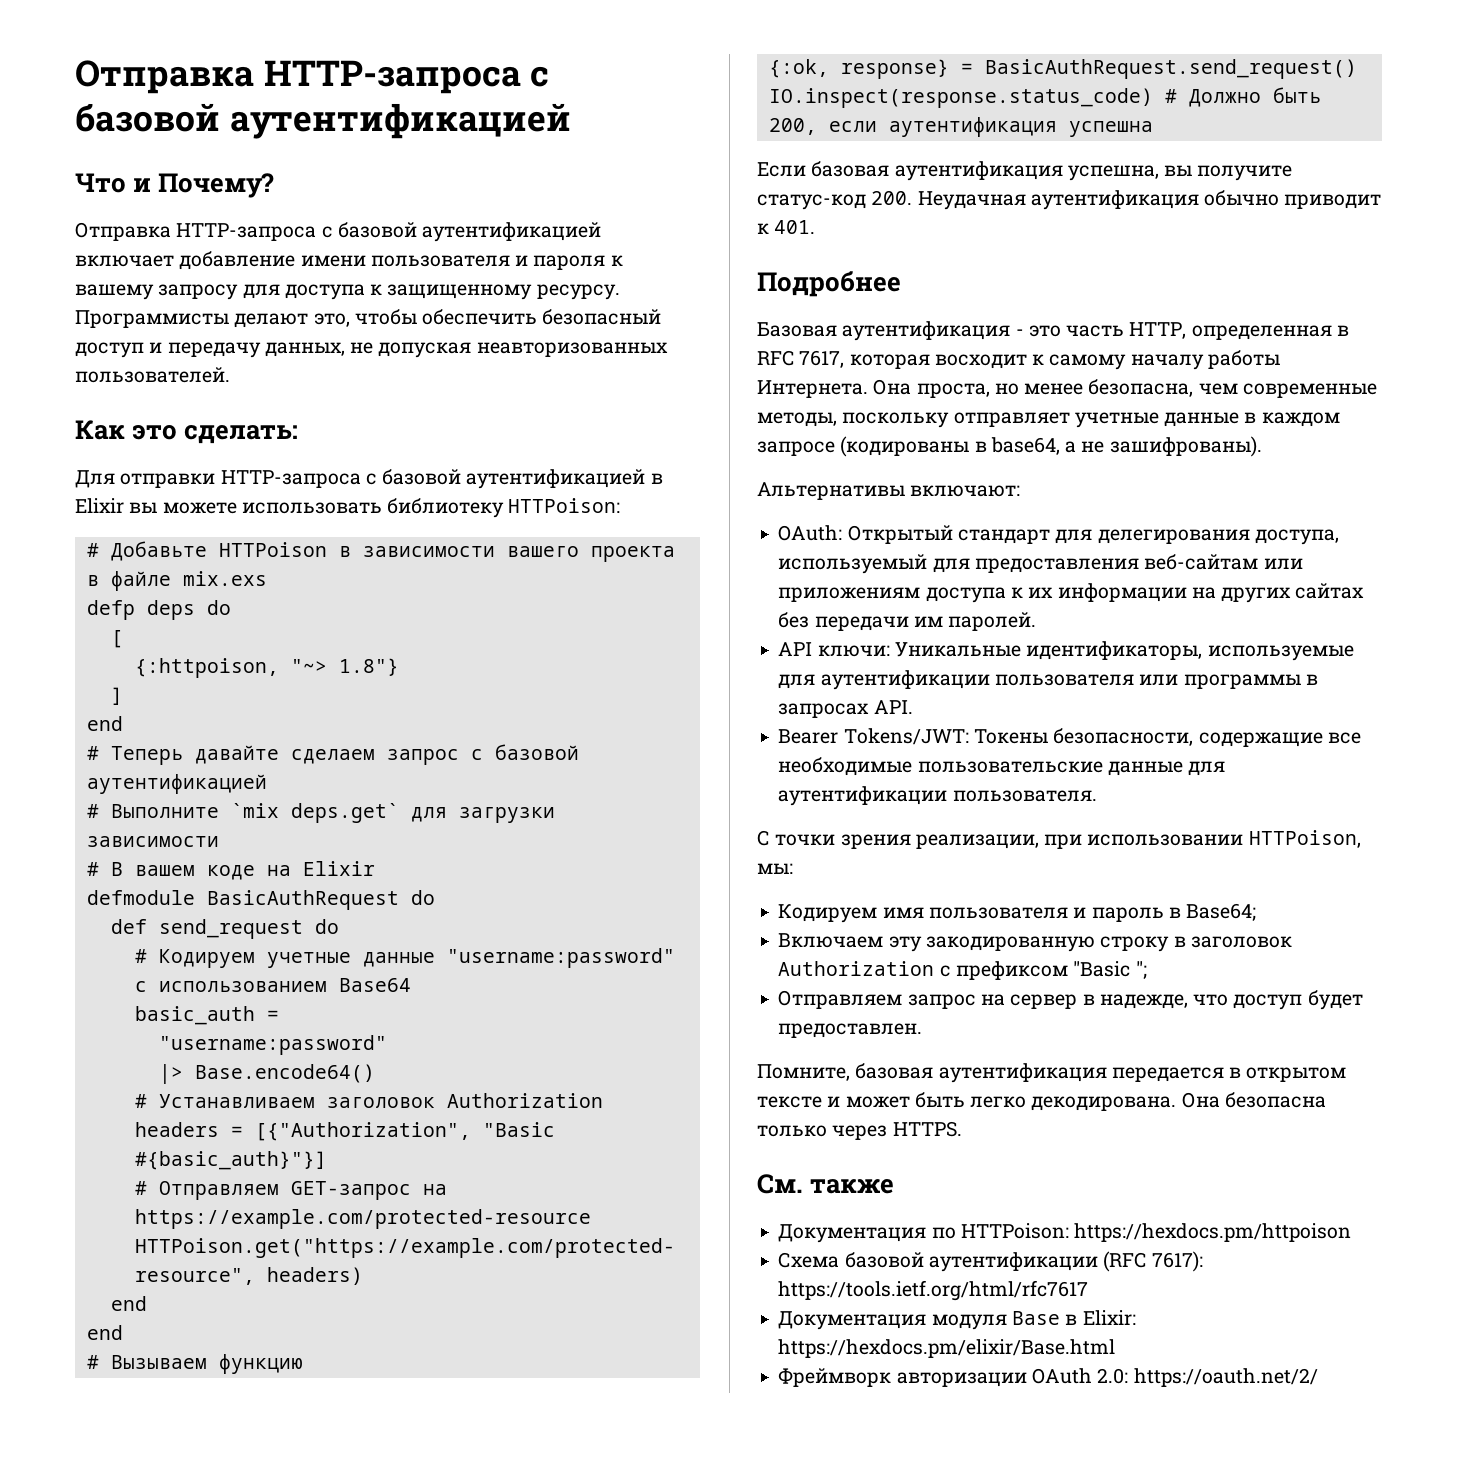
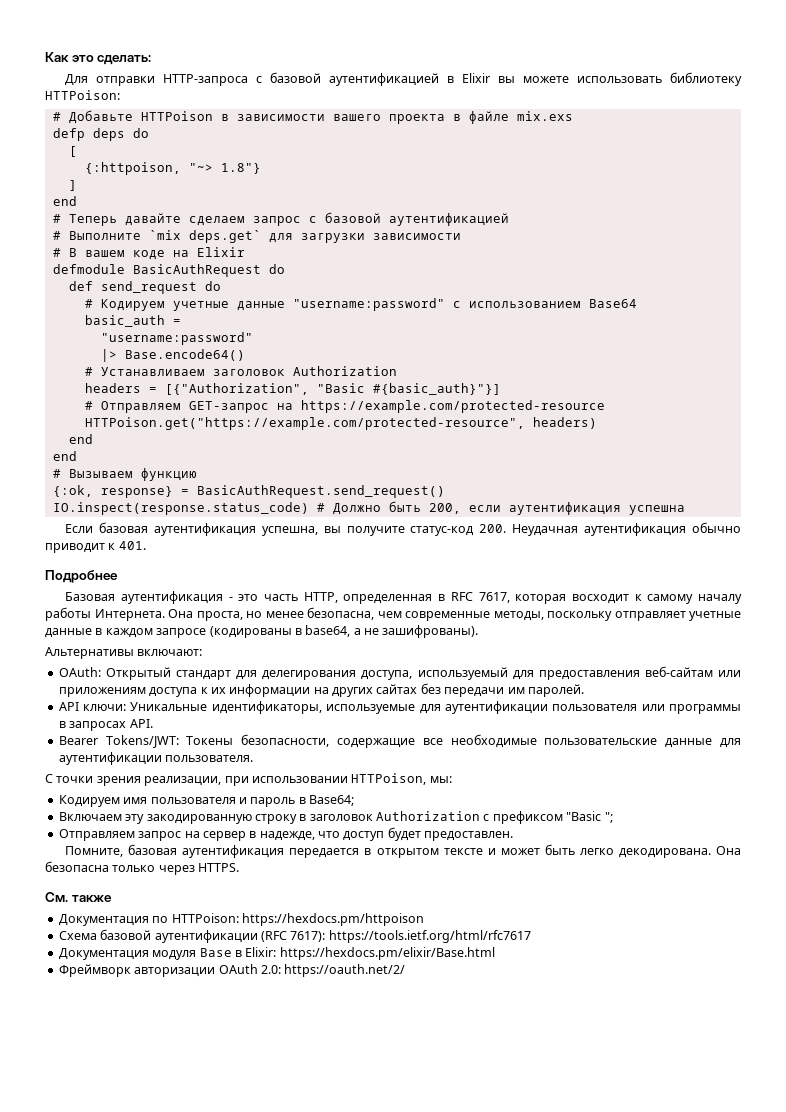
[75,60,550,94] [75,103,571,139] [75,173,275,198] [75,222,602,242] [75,251,623,270] [75,284,620,300] [75,309,662,328] [75,342,668,358] [75,367,230,383] Отправка HTTP-запроса с базовой аутентификацией // Что и Почему? // Отправка HTTP-запроса с базовой аутентификацией включает добавление имени пользователя и пароля к вашему запросу для доступа к защищенному ресурсу. Программисты делают это, чтобы обеспечить безопасный доступ и передачу данных, не допуская неавторизованных пользователей. // -> (45, 57) none

